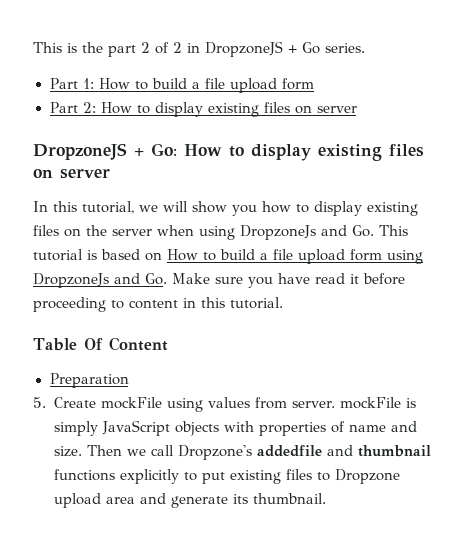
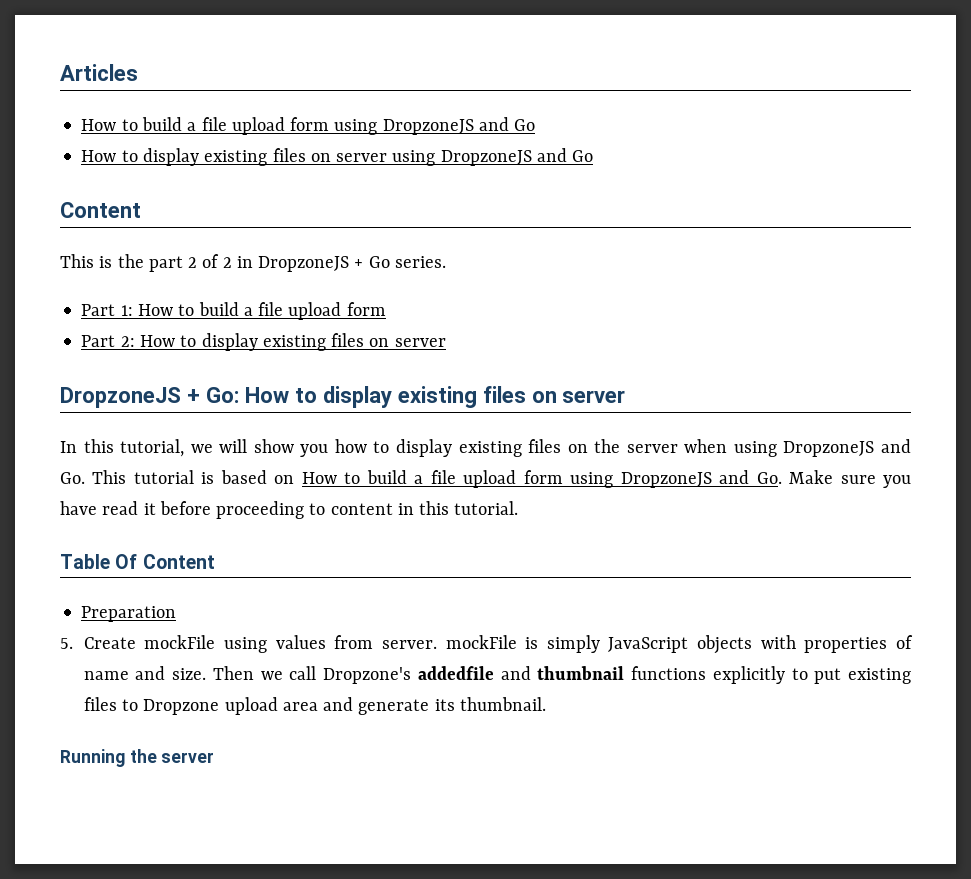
(33, 47) none -> [60,64,138,81] [81,117,536,135] [81,148,594,166] [60,202,141,218] Articles // How to build a file upload form using DropzoneJS and Go // How to display existing files on server using DropzoneJS and Go // Content //
[240,225,316,240] DropzoneJs -> [783,441,875,457] DropzoneJS
[33,273,109,288] DropzoneJs -> [620,472,712,488] DropzoneJS
(326, 498) none -> [60,749,215,767] // Running the server

